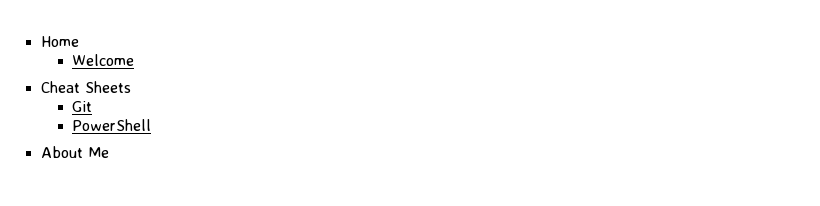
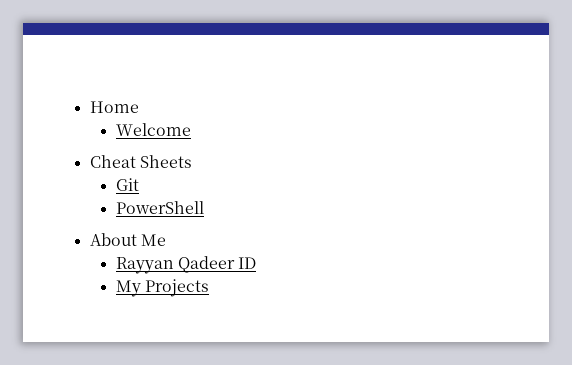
(109, 152) none -> [115,256,257,274] [115,279,209,297] // Rayyan Qadeer ID // My Projects

